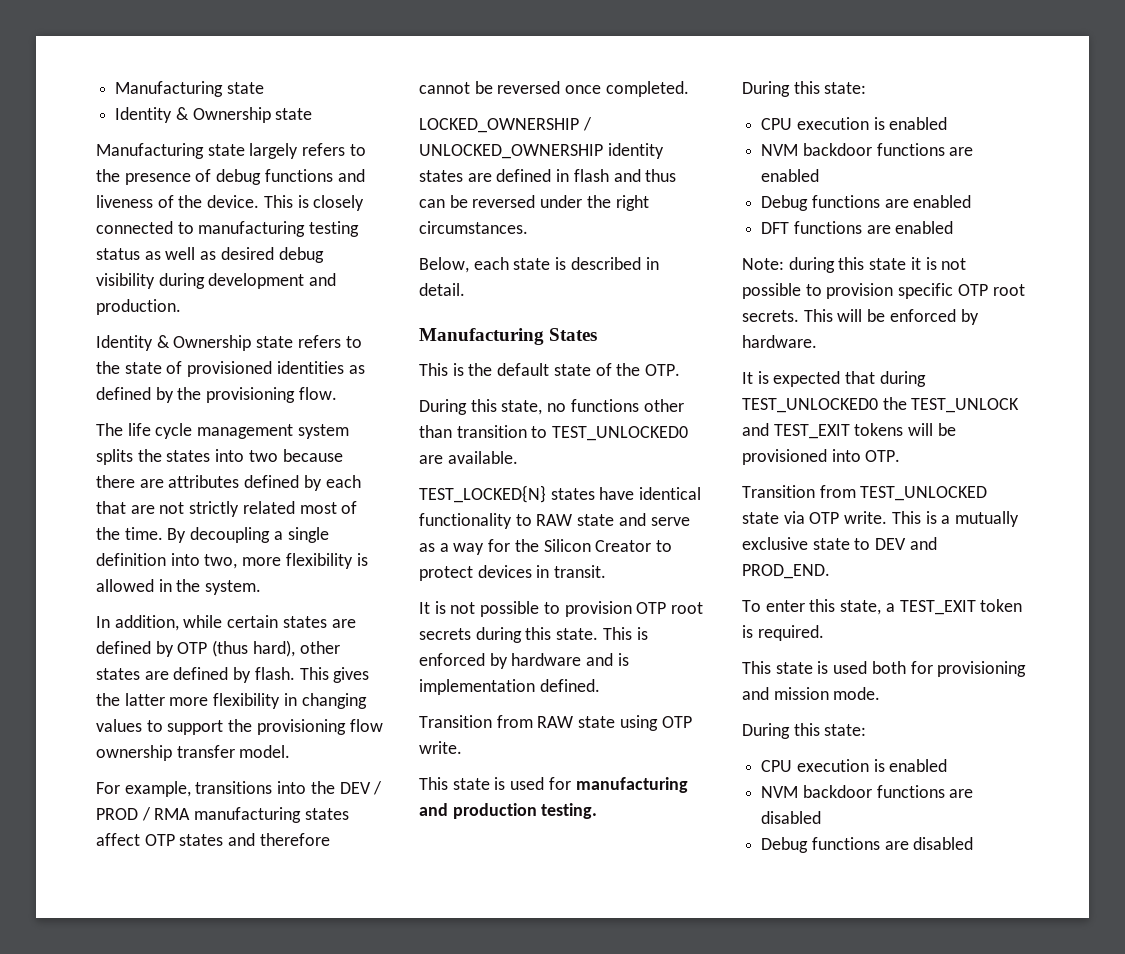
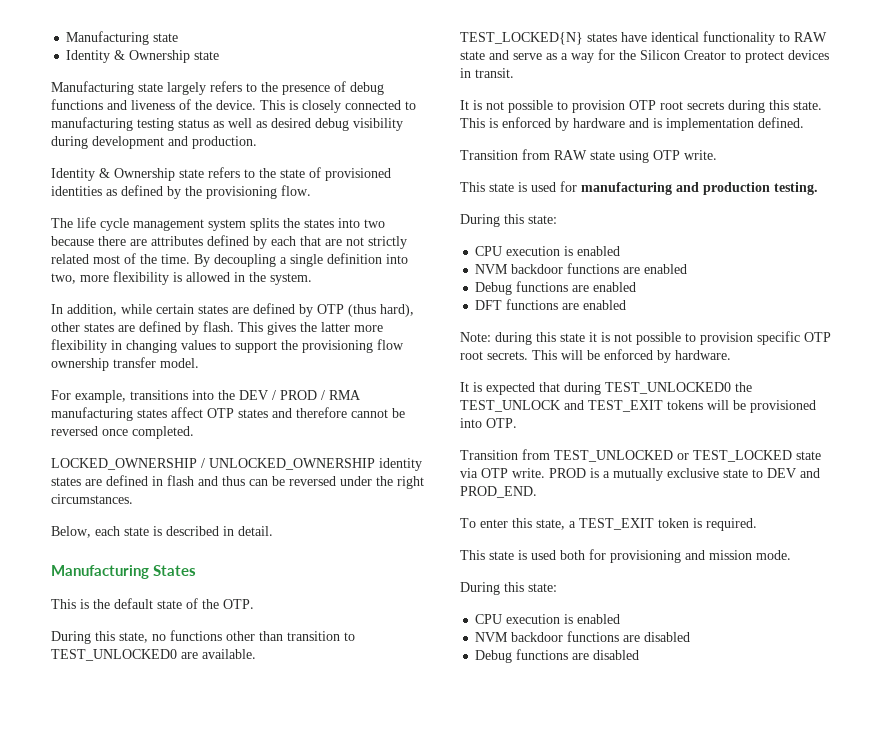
(988, 493) none -> [677,450,792,462] or TEST_LOCKED
[891,511,921,524] This -> [549,468,586,478] PROD

